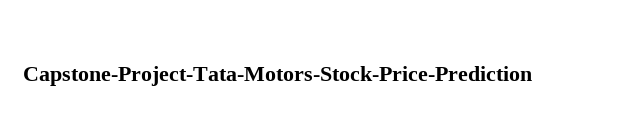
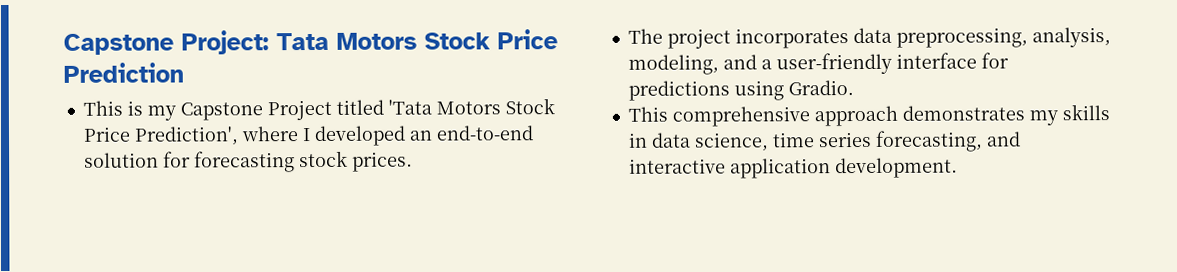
[23,66,532,86] Capstone-Project-Tata-Motors-Stock-Price-Prediction -> [63,29,558,55] [63,62,184,83] [82,98,555,121] [82,125,534,147] [83,150,413,173] [627,27,1111,49] [627,52,1009,75] [627,80,854,101] [627,104,1110,127] [627,130,1021,152] [628,157,958,179] Capstone Project: Tata Motors Stock Price Prediction // This is my Capstone Project titled 'Tata Motors Stock Price Prediction', where I developed an end-to-end solution for forecasting stock prices. // The project incorporates data preprocessing, analysis, modeling, and a user-friendly interface for predictions using Gradio. // This comprehensive approach demonstrates my skills in data science, time series forecasting, and interactive application development.

